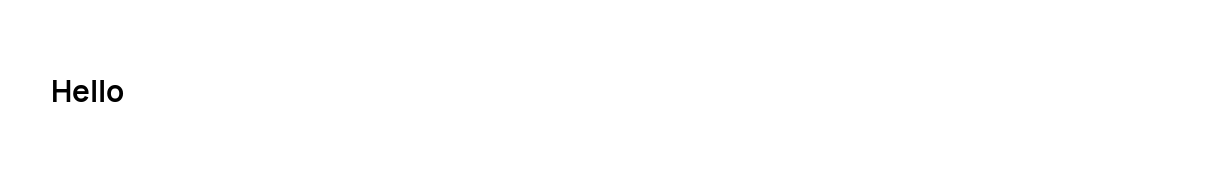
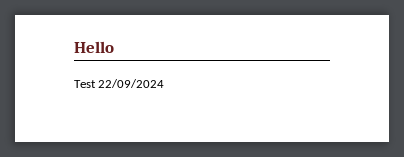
(124, 91) none -> [74,79,165,88] // Test 22/09/2024

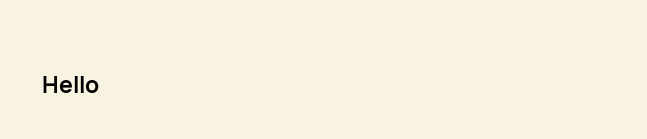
[74,79,165,88] // Test 22/09/2024 -> (99, 84) none

